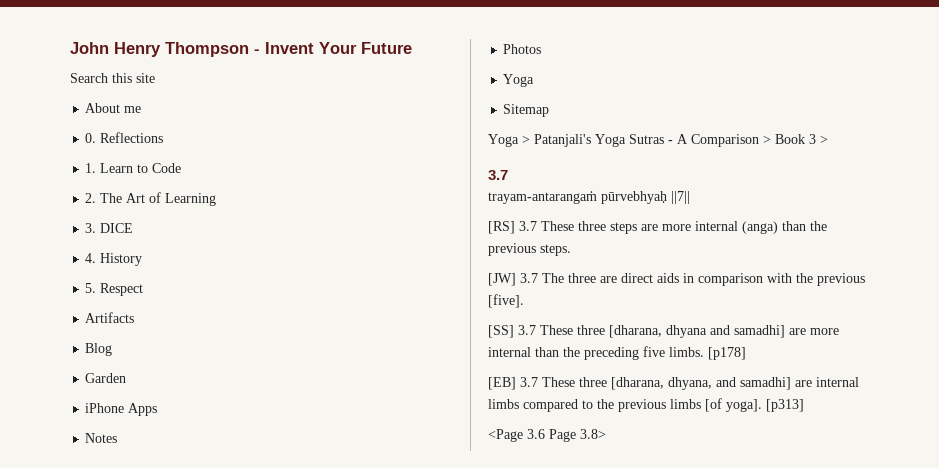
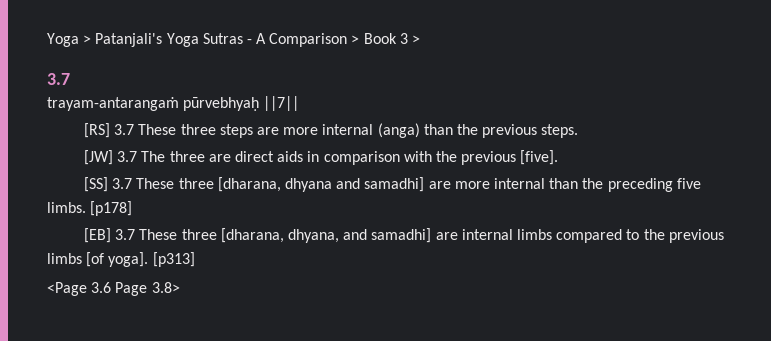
[70,42,412,57] [70,73,155,83] [85,103,142,113] [85,132,164,143] [85,163,182,173] [85,192,217,206] [85,223,134,233] [85,253,143,266] [85,283,144,296] [85,312,135,323] [85,343,113,356] [85,373,127,383] [85,403,158,416] [85,433,118,443] [503,44,542,54] [503,74,535,87] [503,104,550,117] John Henry Thompson - Invent Your Future // Search this site // About me // 0. Reflections // 1. Learn to Code // 2. The Art of Learning // 3. DICE // 4. History // 5. Respect // Artifacts // Blog // Garden // iPhone Apps // Notes // Photos // Yoga // Sitemap // -> (47, 40) none

